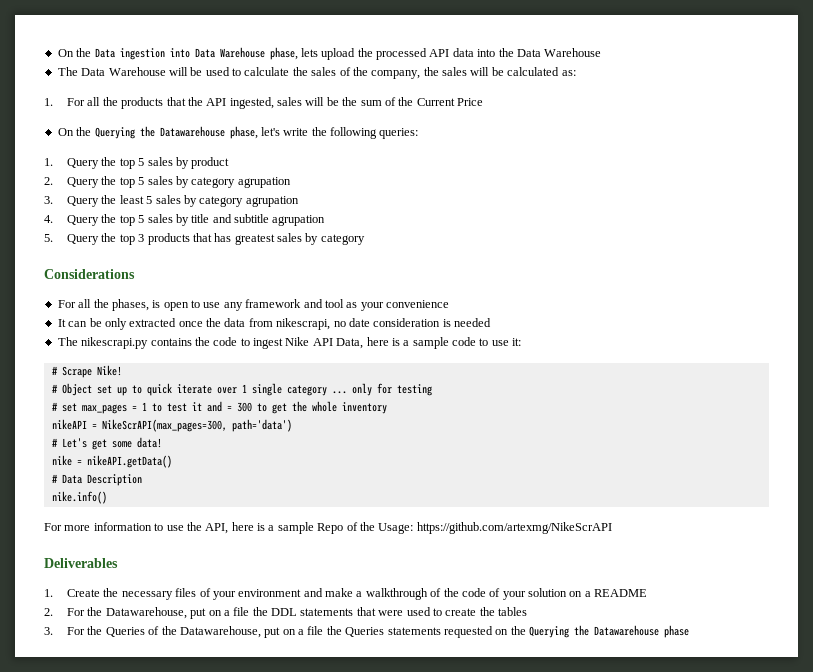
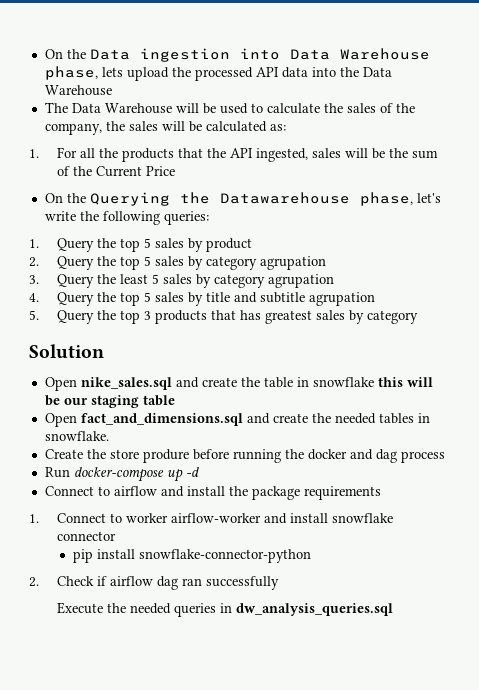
[44,269,135,279] [57,299,449,311] [57,318,491,330] [57,337,522,349] [51,365,122,378] [51,383,432,396] [51,401,387,414] [51,419,292,432] [51,437,162,450] [51,455,172,468] [51,474,142,486] [51,491,107,504] [44,522,612,534] [44,558,118,568] [44,588,648,600] [44,607,528,619] [44,625,690,638] Considerations // For all the phases, is open to use any framework and tool as your convenience // It can be only extracted once the data from nikescrapi, no date consideration is needed // The nikescrapi.py contains the code to ingest Nike API Data, here is a sample code to use it: // # Scrape Nike! // # Object set up to quick iterate over 1 single category ... only for testing // # set max_pages = 1 to test it and = 300 to get the whole inventory // nikeAPI = NikeScrAPI(max_pages=300, path='data') // # Let's get some data! // nike = nikeAPI.getData() // # Data Description // nike.info() // For more information to use the API, here is a sample Repo of the Usage: https://github.com/artexmg/NikeScrAPI // Deliverables // 1. Create the necessary files of your environment and make a walkthrough of the code of your solution on a README // 2. For the Datawarehouse, put on a file the DDL statements that were used to create the tables // 3. For the Queries of the Datawarehouse, put on a file the Queries statements requested on the Querying the Datawarehouse phase -> [29,344,104,359] [44,377,433,391] [44,395,175,408] [44,413,430,427] [44,431,109,441] [44,449,445,463] [44,467,199,482] [44,486,381,500] [29,513,394,524] [57,531,117,541] [73,549,312,563] [29,576,280,590] [57,602,394,617] Solution // Open nike_sales.sql and create the table in snowflake this will be our staging table // Open fact_and_dimensions.sql and create the needed tables in snowflake. // Create the store produre before running the docker and dag process // Run docker-compose up -d // Connect to airflow and install the package requirements // 1. Connect to worker airflow-worker and install snowflake connector // pip install snowflake-connector-python // 2. Check if airflow dag ran successfully // Execute the needed queries in dw_analysis_queries.sql

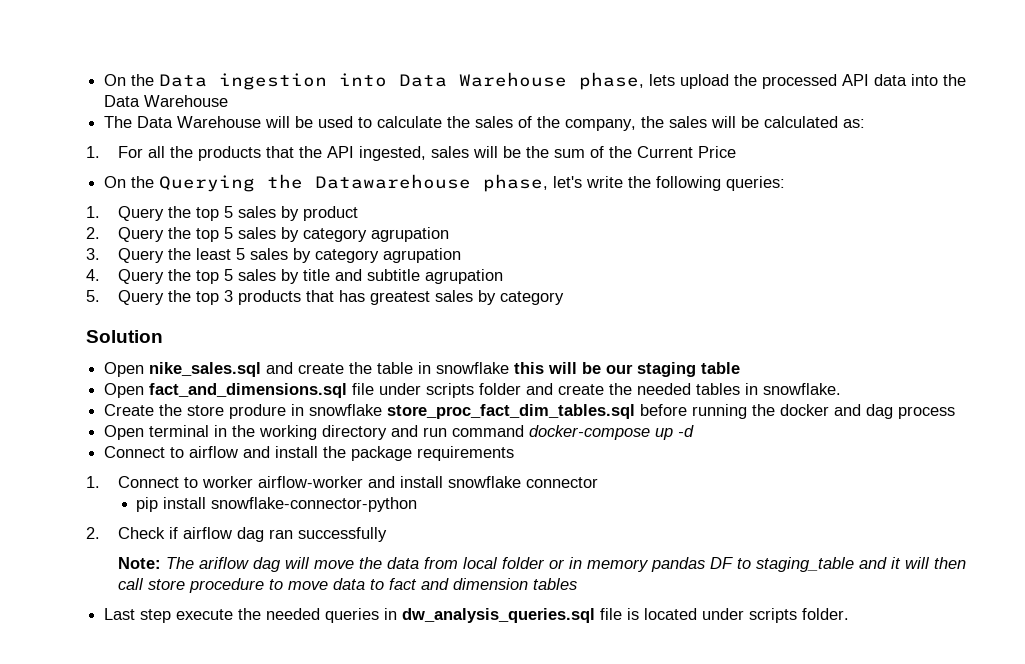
(243, 419) none -> [352,383,522,398] file under scripts folder
(189, 456) none -> [291,404,636,419] in snowflake store_proc_fact_dim_tables.sql
[44,467,70,478] Run -> [104,425,525,440] Open terminal in the working directory and run command
[57,602,104,614] Execute -> [118,557,967,572] [118,578,578,593] [104,608,234,623] Note: The ariflow dag will move the data from local folder or in memory pandas DF to staging_table and it will then call store procedure to move data to fact and dimension tables // Last step execute
(394, 609) none -> [600,608,850,623] file is located under scripts folder.

